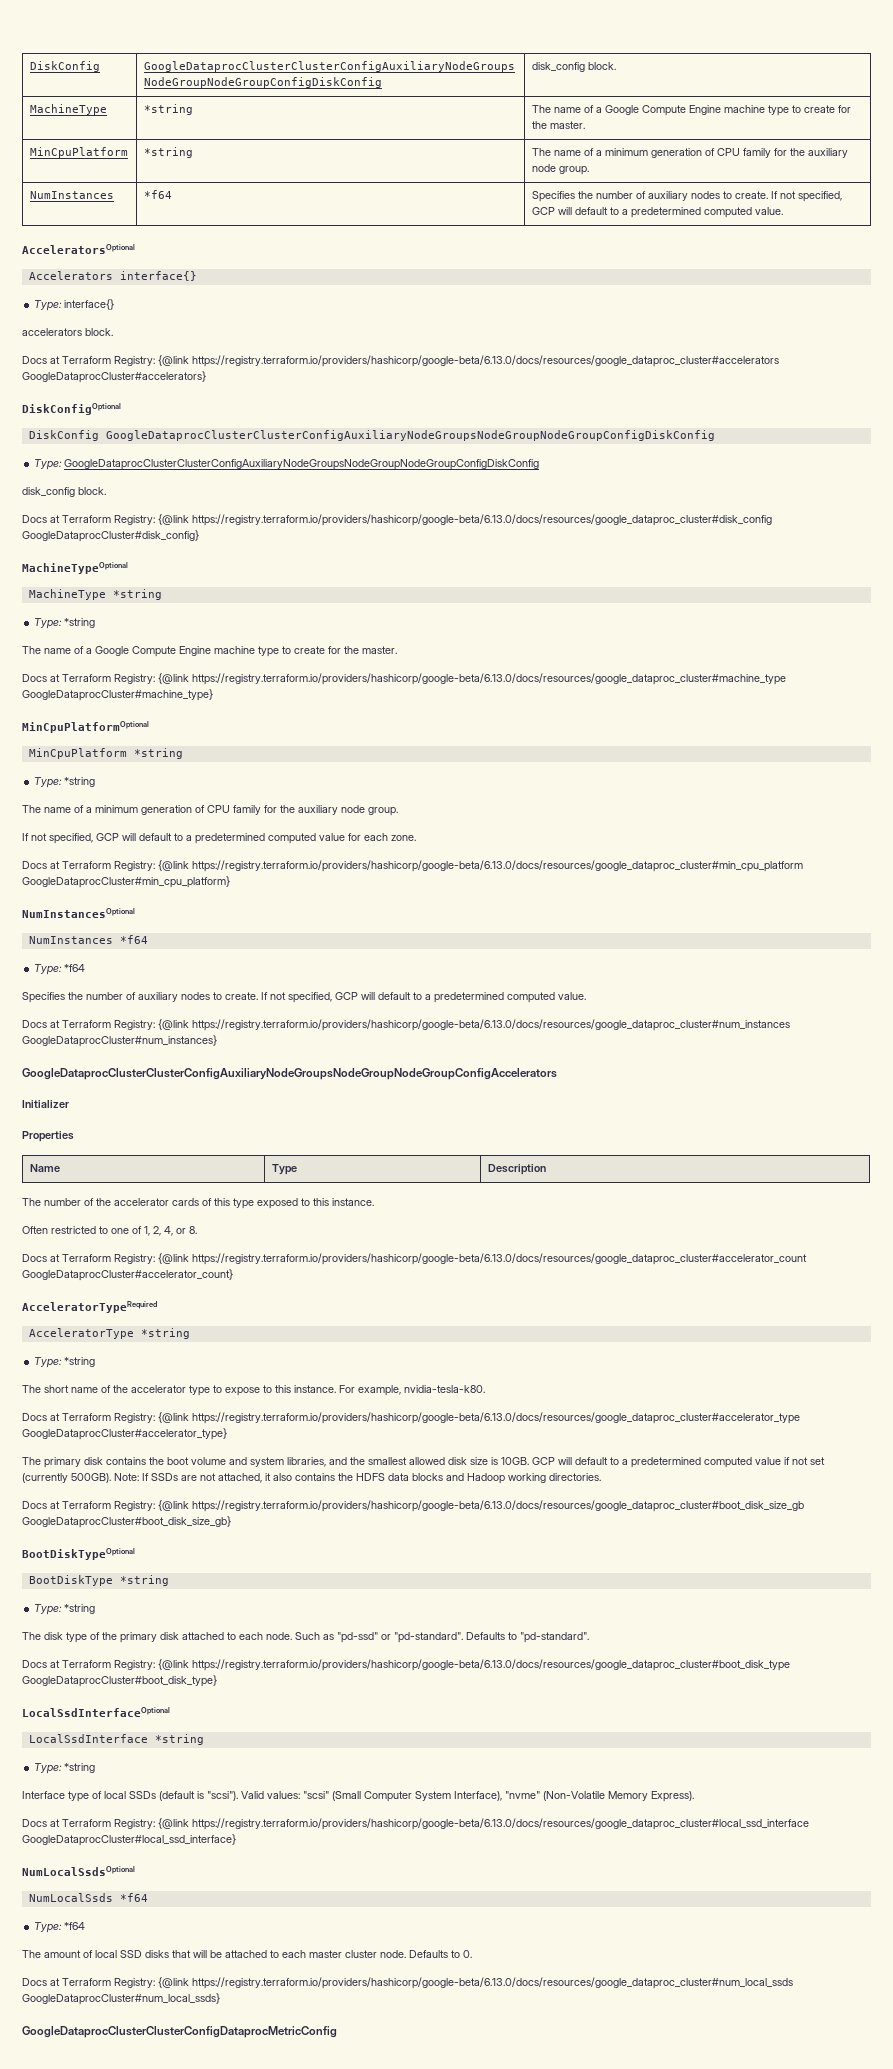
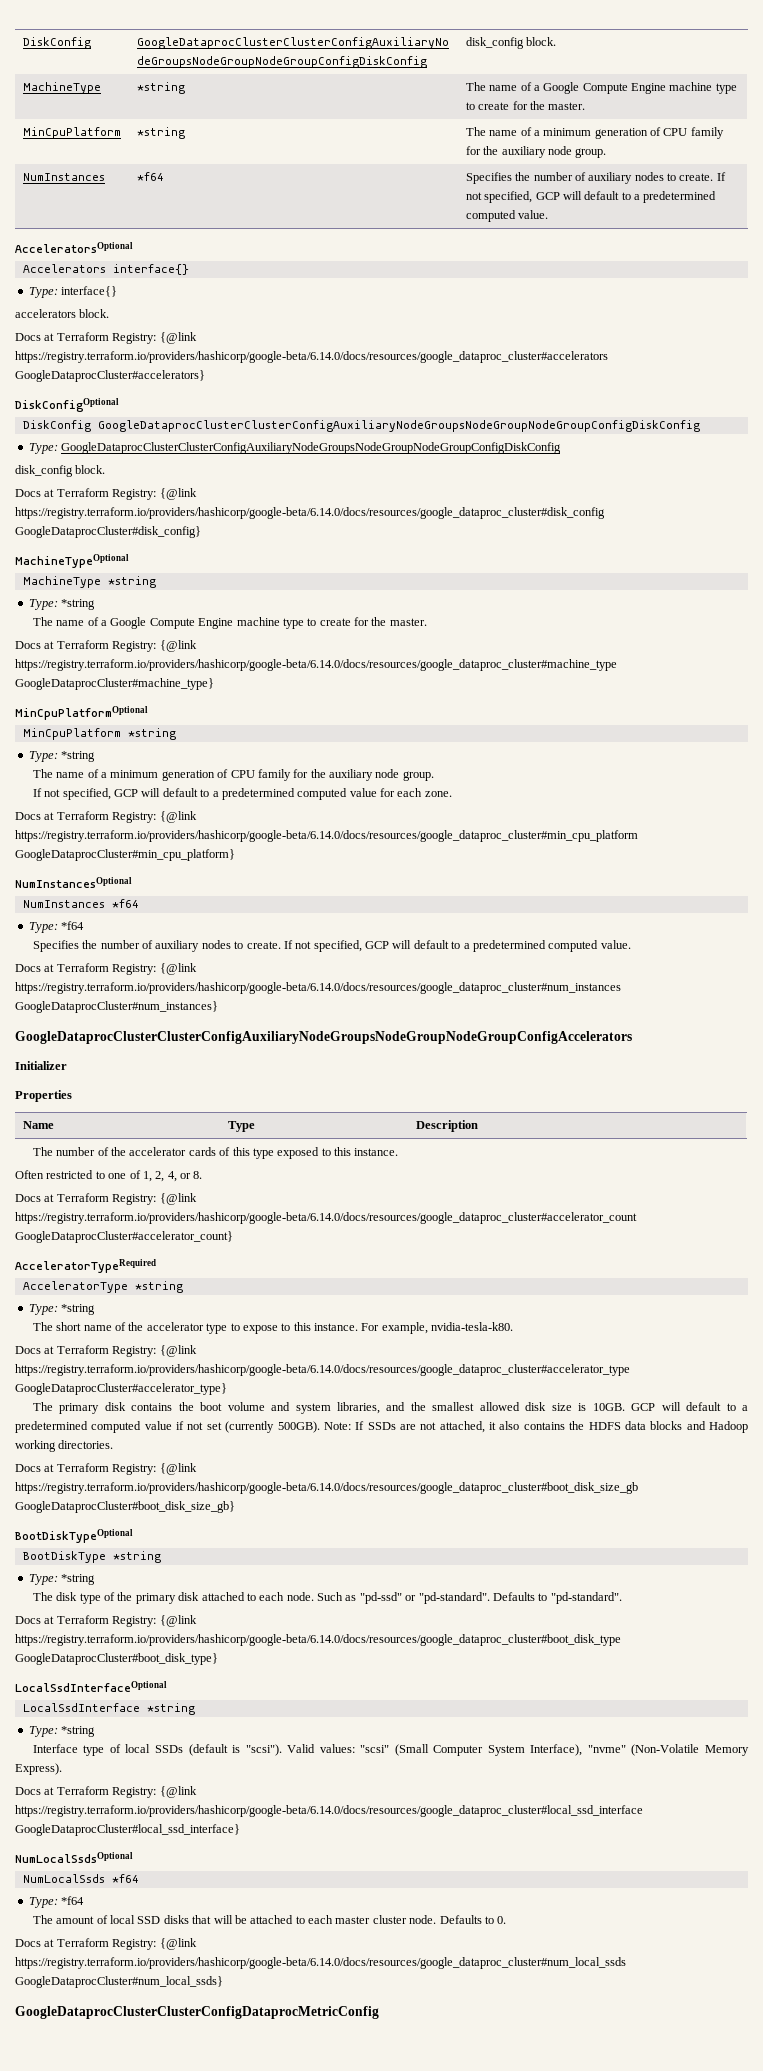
[192,355,779,367] https://registry.terraform.io/providers/hashicorp/google-beta/6.13.0/docs/resources/google_dataproc_cluster#accelerators -> [15,351,608,363] https://registry.terraform.io/providers/hashicorp/google-beta/6.14.0/docs/resources/google_dataproc_cluster#accelerators
[192,514,772,526] https://registry.terraform.io/providers/hashicorp/google-beta/6.13.0/docs/resources/google_dataproc_cluster#disk_config -> [15,507,605,519] https://registry.terraform.io/providers/hashicorp/google-beta/6.14.0/docs/resources/google_dataproc_cluster#disk_config
[192,673,786,685] https://registry.terraform.io/providers/hashicorp/google-beta/6.13.0/docs/resources/google_dataproc_cluster#machine_type -> [15,659,617,671] https://registry.terraform.io/providers/hashicorp/google-beta/6.14.0/docs/resources/google_dataproc_cluster#machine_type
[192,860,803,872] https://registry.terraform.io/providers/hashicorp/google-beta/6.13.0/docs/resources/google_dataproc_cluster#min_cpu_platform -> [15,830,638,842] https://registry.terraform.io/providers/hashicorp/google-beta/6.14.0/docs/resources/google_dataproc_cluster#min_cpu_platform
[192,1019,790,1031] https://registry.terraform.io/providers/hashicorp/google-beta/6.13.0/docs/resources/google_dataproc_cluster#num_instances -> [15,982,621,994] https://registry.terraform.io/providers/hashicorp/google-beta/6.14.0/docs/resources/google_dataproc_cluster#num_instances
[192,1253,807,1265] https://registry.terraform.io/providers/hashicorp/google-beta/6.13.0/docs/resources/google_dataproc_cluster#accelerator_count -> [15,1212,637,1224] https://registry.terraform.io/providers/hashicorp/google-beta/6.14.0/docs/resources/google_dataproc_cluster#accelerator_count
[192,1412,800,1424] https://registry.terraform.io/providers/hashicorp/google-beta/6.13.0/docs/resources/google_dataproc_cluster#accelerator_type -> [15,1364,630,1376] https://registry.terraform.io/providers/hashicorp/google-beta/6.14.0/docs/resources/google_dataproc_cluster#accelerator_type
[192,1500,804,1512] https://registry.terraform.io/providers/hashicorp/google-beta/6.13.0/docs/resources/google_dataproc_cluster#boot_disk_size_gb -> [15,1482,638,1494] https://registry.terraform.io/providers/hashicorp/google-beta/6.14.0/docs/resources/google_dataproc_cluster#boot_disk_size_gb
[192,1659,790,1671] https://registry.terraform.io/providers/hashicorp/google-beta/6.13.0/docs/resources/google_dataproc_cluster#boot_disk_type -> [15,1634,621,1646] https://registry.terraform.io/providers/hashicorp/google-beta/6.14.0/docs/resources/google_dataproc_cluster#boot_disk_type
[192,1818,809,1830] https://registry.terraform.io/providers/hashicorp/google-beta/6.13.0/docs/resources/google_dataproc_cluster#local_ssd_interface -> [15,1805,643,1817] https://registry.terraform.io/providers/hashicorp/google-beta/6.14.0/docs/resources/google_dataproc_cluster#local_ssd_interface
[192,1977,793,1989] https://registry.terraform.io/providers/hashicorp/google-beta/6.13.0/docs/resources/google_dataproc_cluster#num_local_ssds -> [15,1957,626,1969] https://registry.terraform.io/providers/hashicorp/google-beta/6.14.0/docs/resources/google_dataproc_cluster#num_local_ssds

